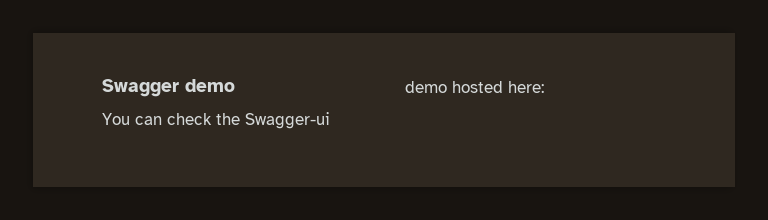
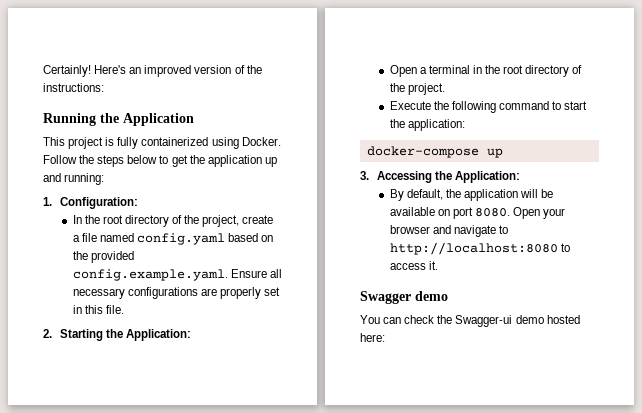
(102, 88) none -> [43,65,262,77] [43,83,104,92] [43,113,194,126] [43,137,281,149] [43,155,277,167] [43,173,105,185] [43,197,138,209] [72,215,274,227] [72,233,274,245] [72,251,134,263] [72,269,282,281] [72,287,280,299] [72,305,124,314] [43,329,192,341] [389,65,583,77] [389,83,445,95] [389,101,588,113] [389,119,465,131] [366,146,503,158] [360,171,521,183] [389,189,554,201] [389,207,566,219] [389,225,508,237] [389,242,570,255] [389,261,438,270] Certainly! Here's an improved version of the instructions: // Running the Application // This project is fully containerized using Docker. Follow the steps below to get the application up and running: // 1. Configuration: // In the root directory of the project, create a file named config.yaml based on the provided config.example.yaml. Ensure all necessary configurations are properly set in this file. // 2. Starting the Application: // Open a terminal in the root directory of the project. // Execute the following command to start the application: // docker-compose up // 3. Accessing the Application: // By default, the application will be available on port 8080. Open your browser and navigate to http://localhost:8080 to access it. //

